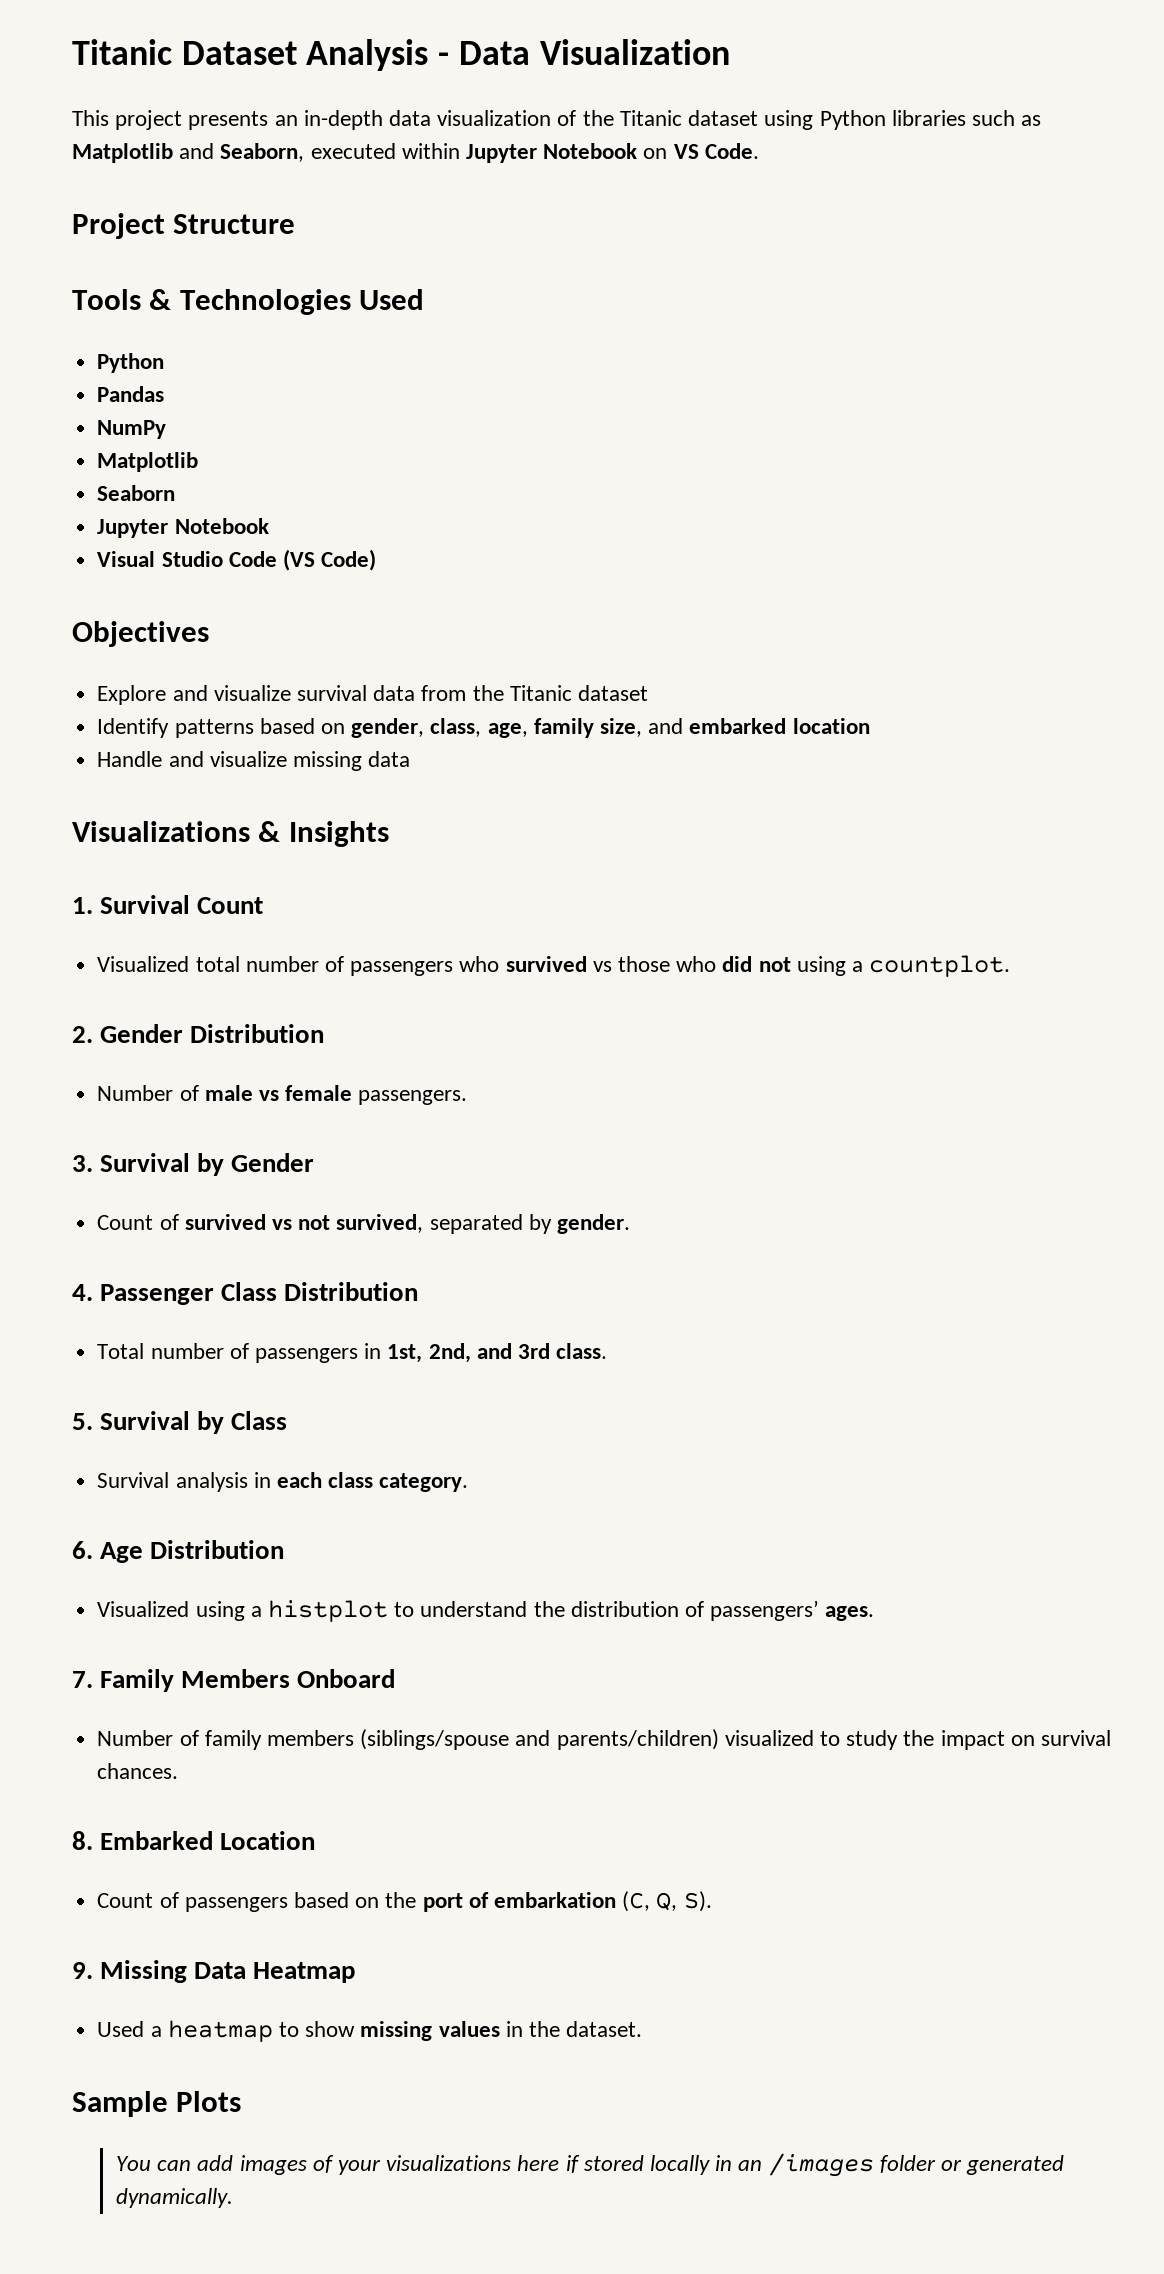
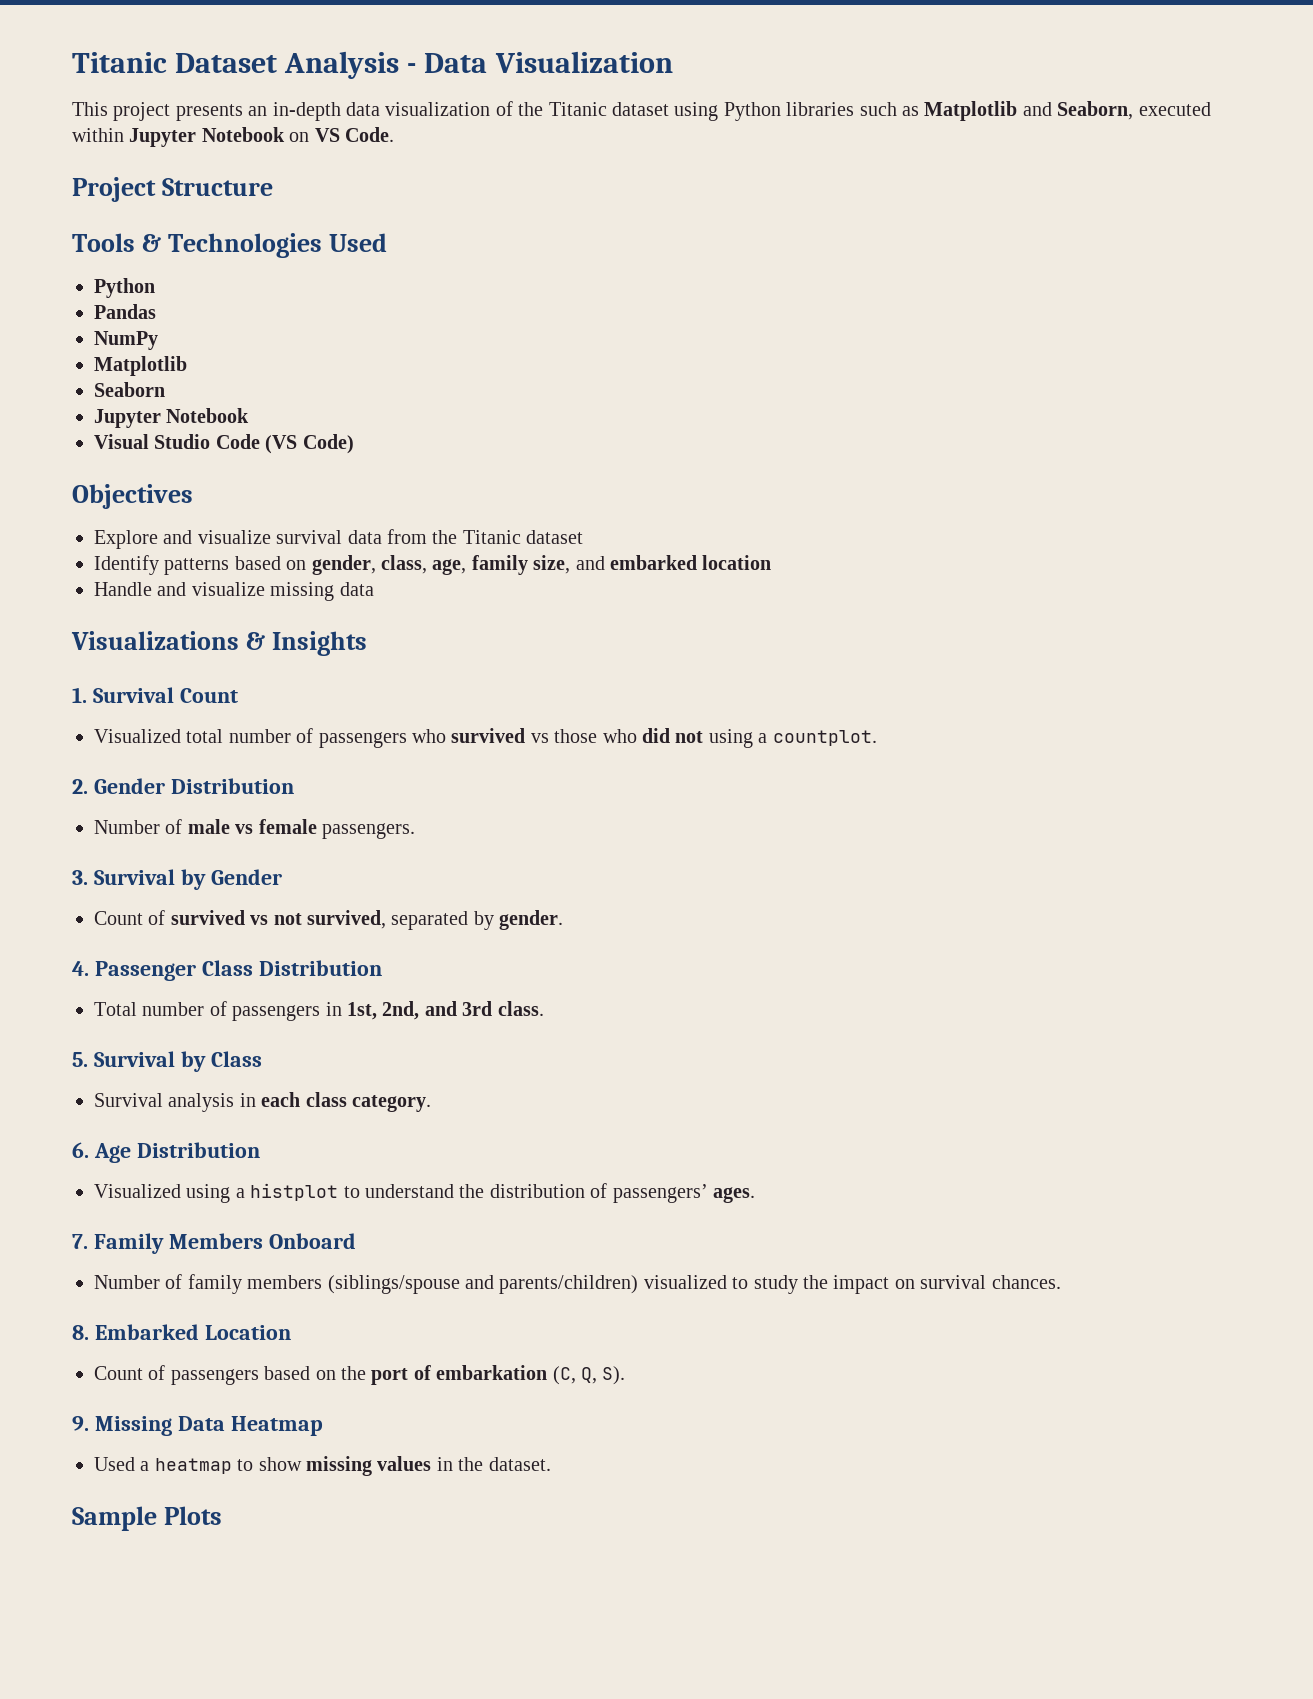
[115,2153,1065,2177] [115,2188,233,2208] // You can add images of your visualizations here if stored locally in an /images folder or generated dynamically. -> (222, 1515) none

